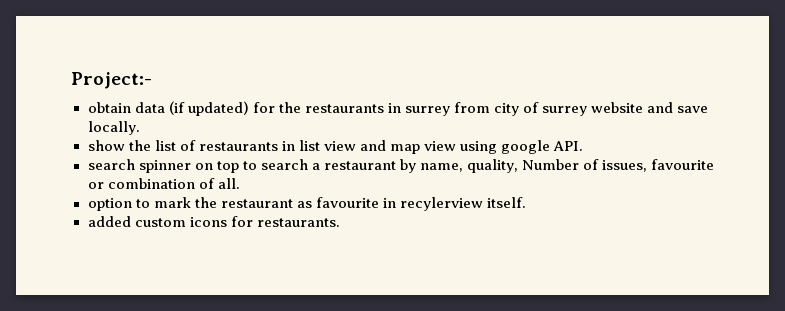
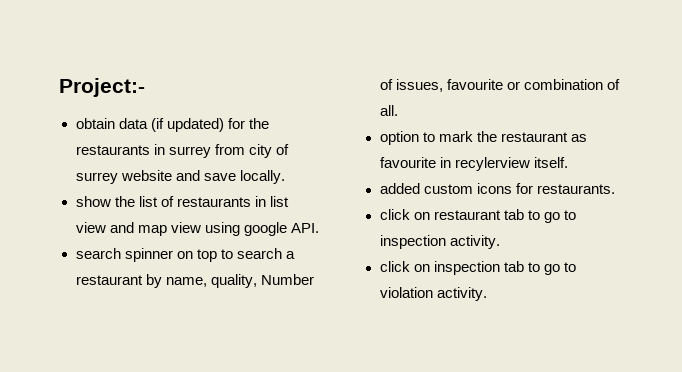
(340, 222) none -> [379,209,576,223] [379,235,500,249] [379,261,576,275] [379,287,487,301] // click on restaurant tab to go to inspection activity. // click on inspection tab to go to violation activity.

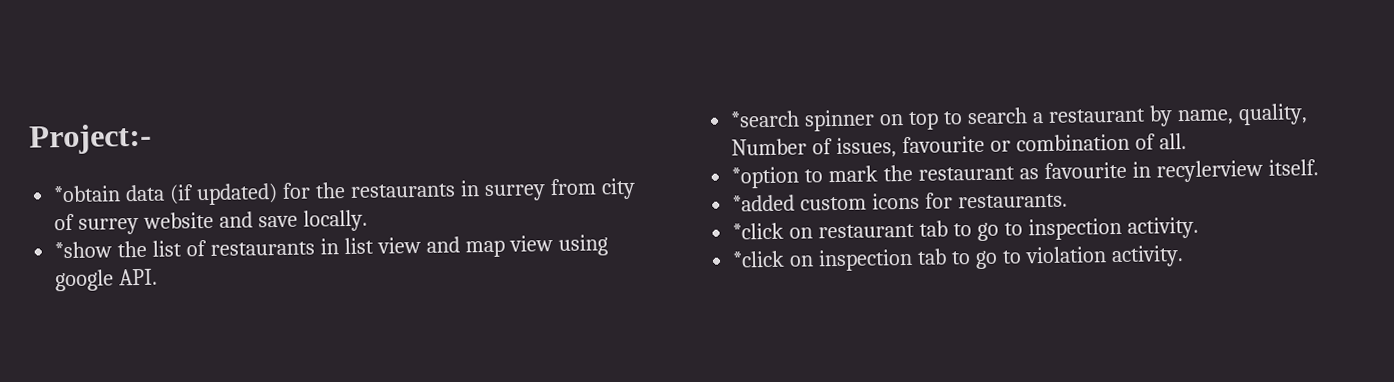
[75,118,115,129] obtain -> [53,185,122,203] *obtain
[75,196,111,207] show -> [54,241,113,259] *show
[75,248,121,259] search -> [730,110,801,128] *search
[379,131,419,145] option -> [731,166,800,189] *option
[379,183,420,194] added -> [732,194,796,212] *added
[379,209,410,220] click -> [732,222,785,240] *click
[379,261,410,272] click -> [732,250,786,268] *click

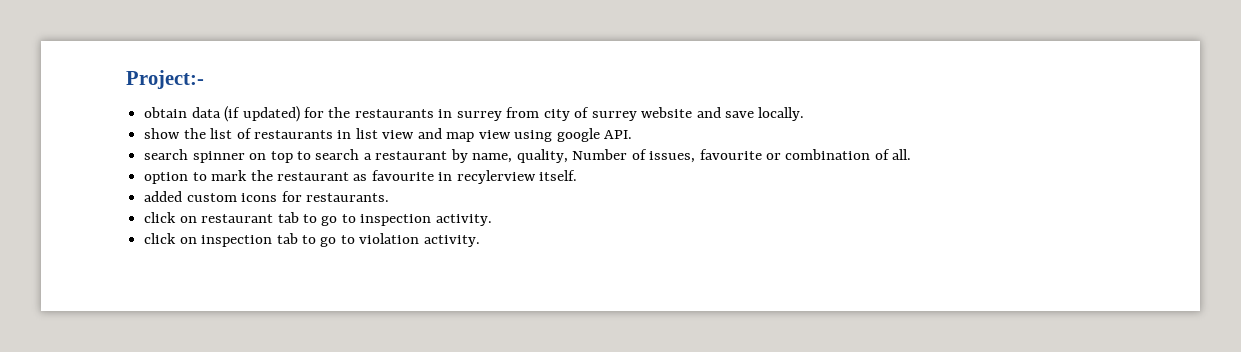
[53,185,122,203] *obtain -> [144,107,188,118] obtain
[54,241,113,259] *show -> [144,128,181,139] show
[730,110,801,128] *search -> [144,149,189,160] search
[731,166,800,189] *option -> [144,172,189,184] option
[732,194,796,212] *added -> [144,191,183,202] added
[732,222,785,240] *click -> [144,212,177,223] click
[732,250,786,268] *click -> [144,233,177,244] click

